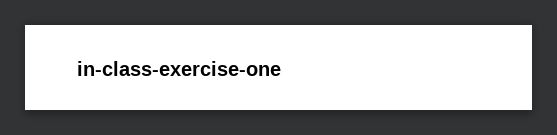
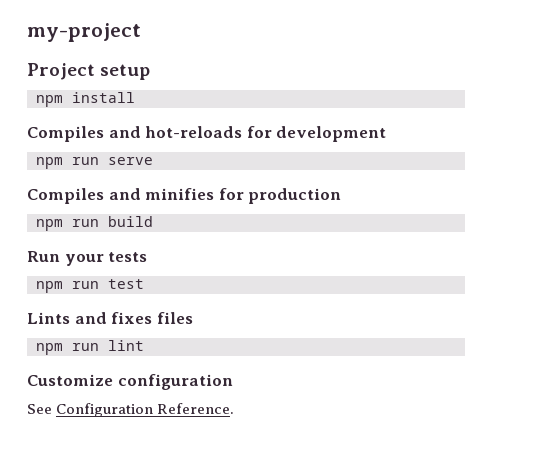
[77,61,281,76] in-class-exercise-one -> [27,23,141,42] [27,63,151,80] [36,92,135,107] [27,126,387,142] [36,157,153,169] [27,188,342,204] [36,216,153,231] [27,251,148,266] [36,279,144,293] [27,312,193,324] [36,340,144,355] [27,374,233,390] [27,403,235,417] my-project // Project setup // npm install // Compiles and hot-reloads for development // npm run serve // Compiles and minifies for production // npm run build // Run your tests // npm run test // Lints and fixes files // npm run lint // Customize configuration // See Configuration Reference.

